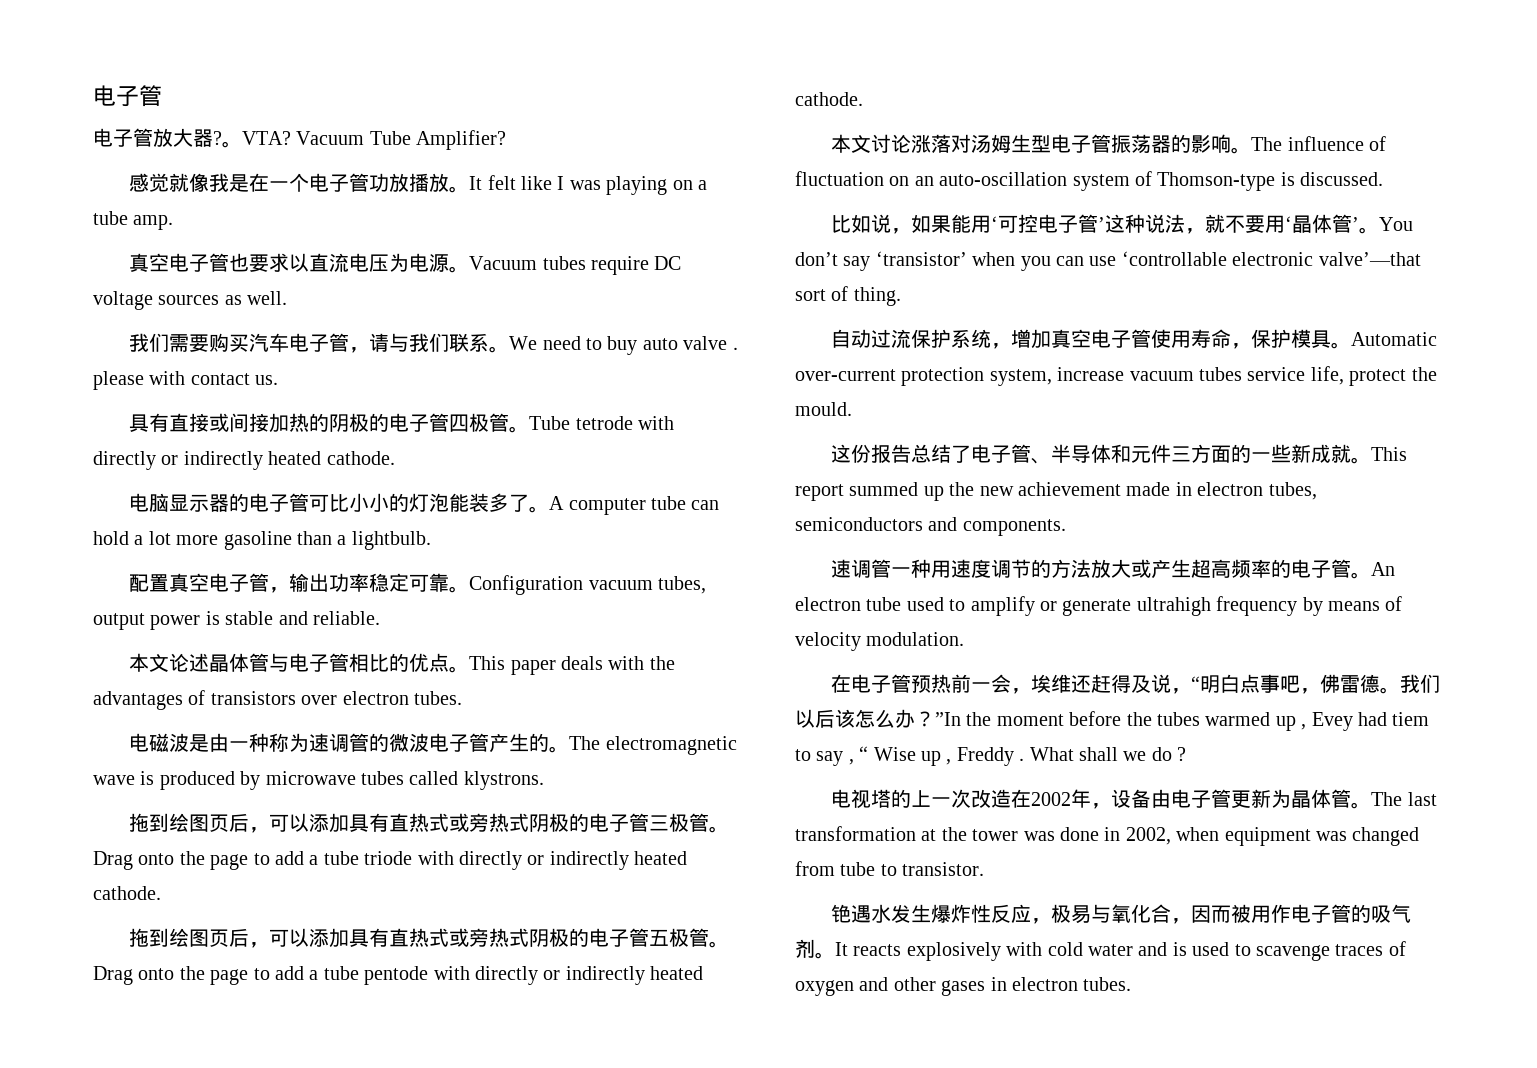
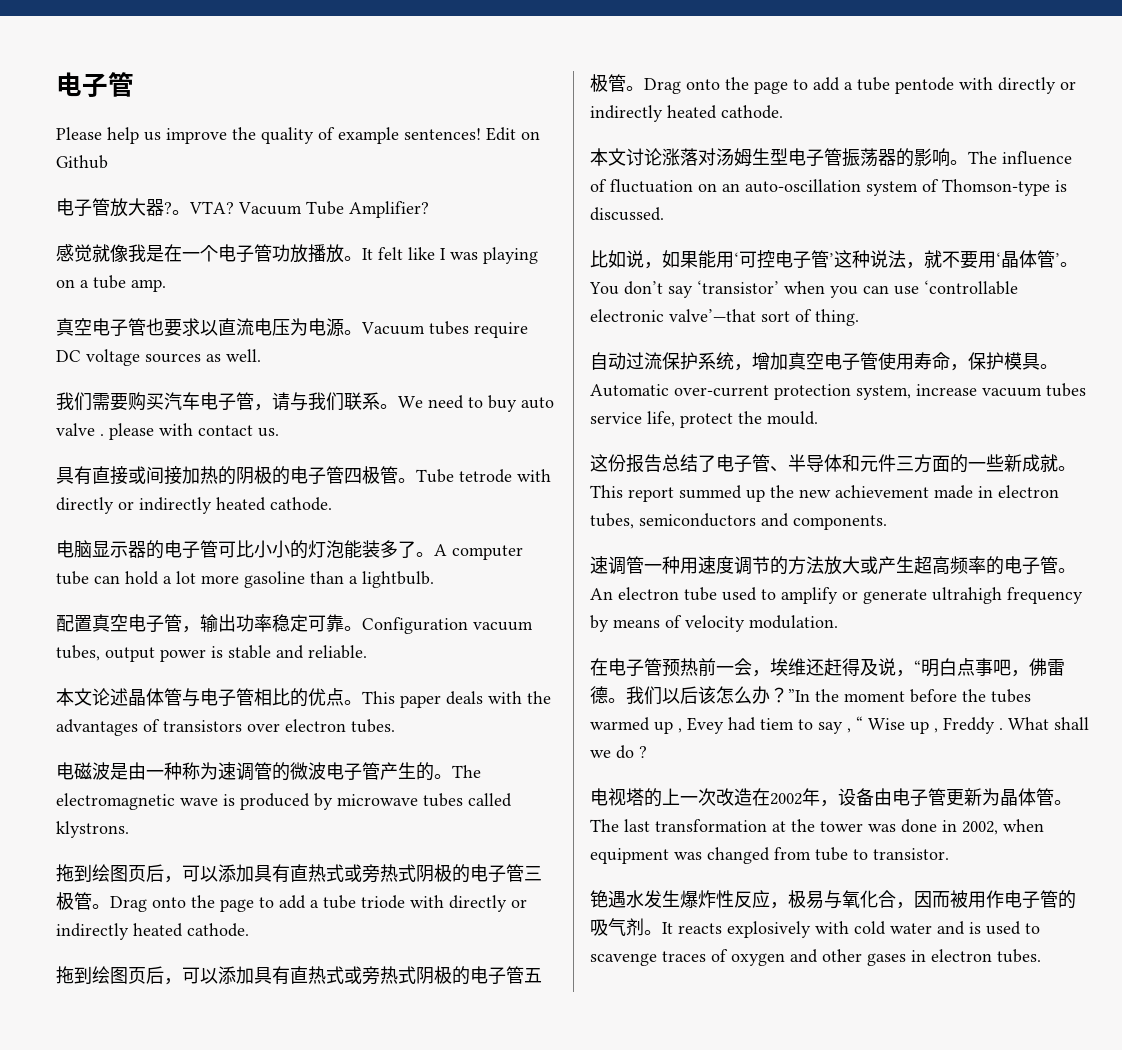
[93,85,162,107] 电子管 -> [56,72,134,98] [56,127,540,144] [56,155,108,169] 电子管 // Please help us improve the quality of example sentences! Edit on Github

